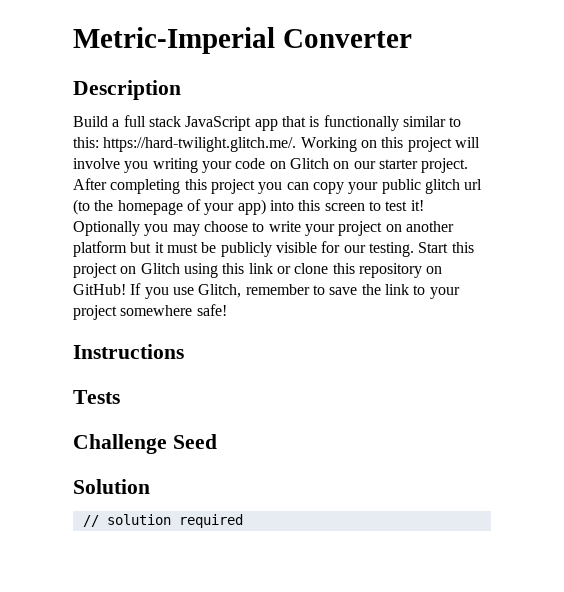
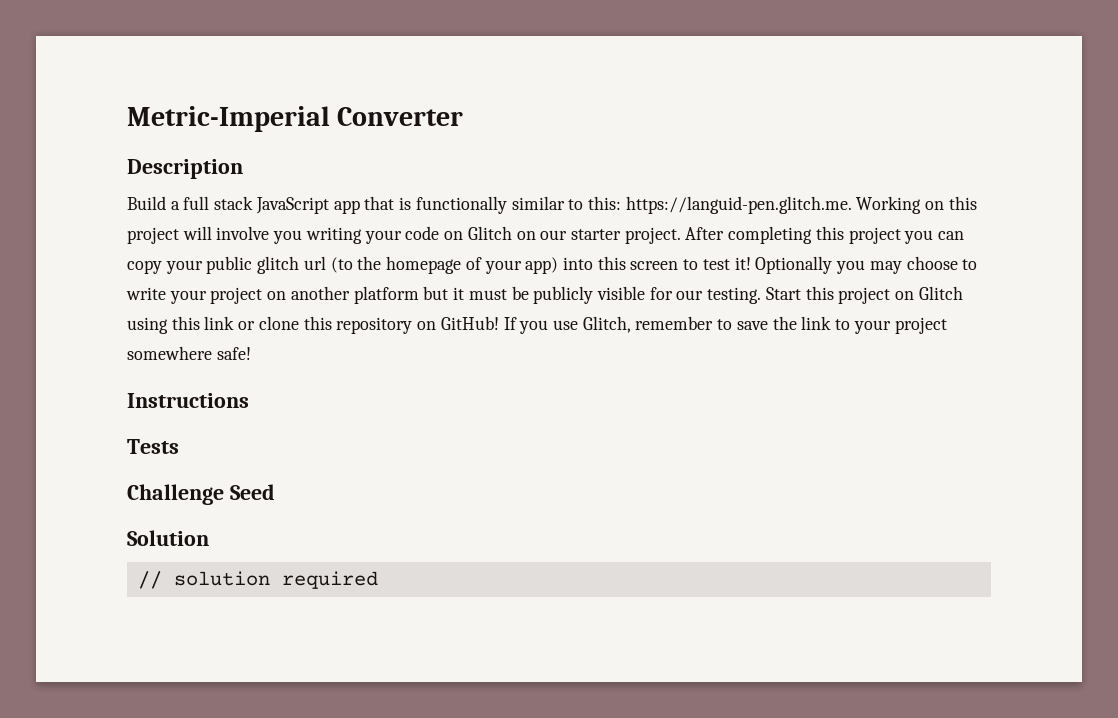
[103,137,297,152] https://hard-twilight.glitch.me/. -> [625,196,852,214] https://languid-pen.glitch.me.

